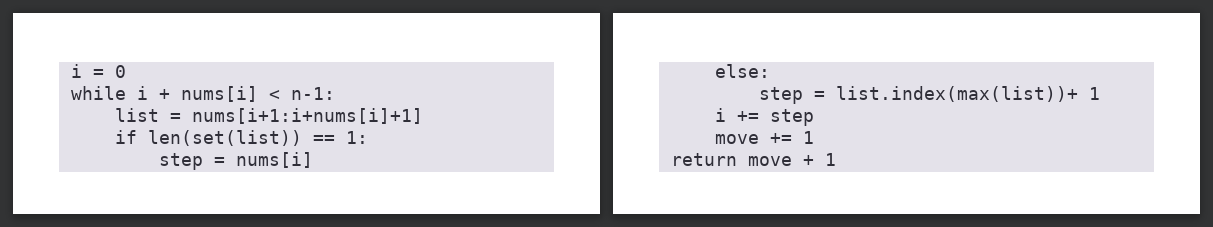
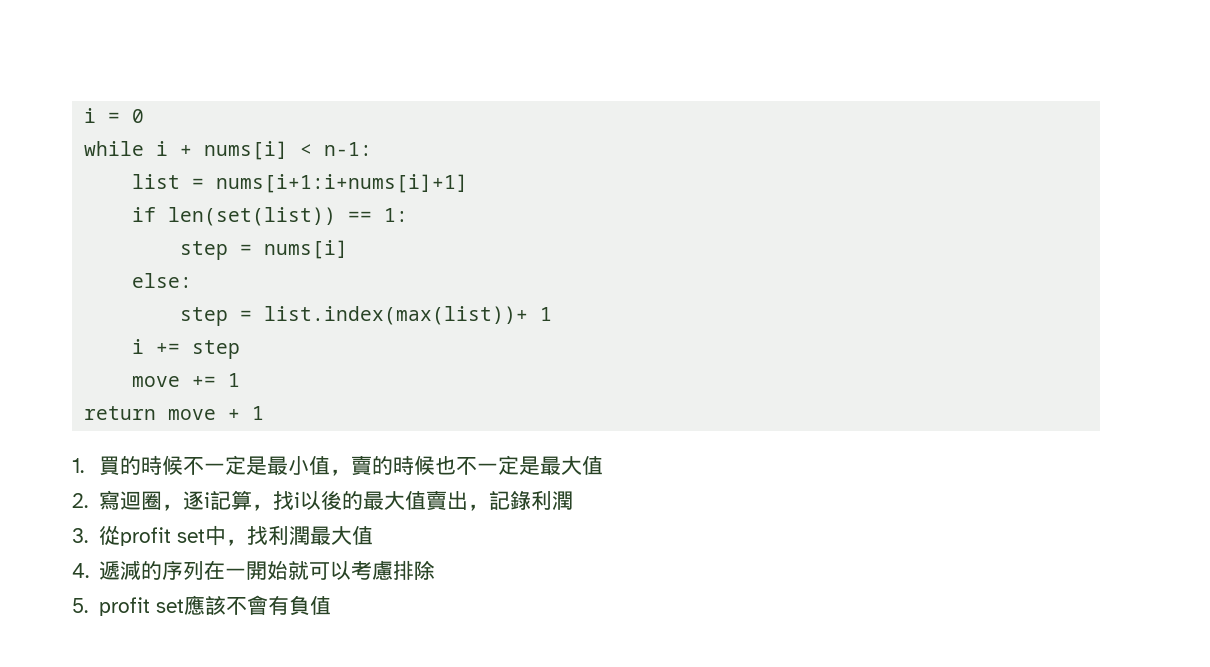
(836, 159) none -> [72,455,603,476] [72,490,573,511] [72,525,373,546] [72,560,436,580] [72,595,331,616] // 1.買的時候不一定是最小值，賣的時候也不一定是最大值 // 2.寫迴圈，逐i記算，找i以後的最大值賣出，記錄利潤 // 3.從profit set中，找利潤最大值 // 4.遞減的序列在一開始就可以考慮排除 // 5. profit set應該不會有負值

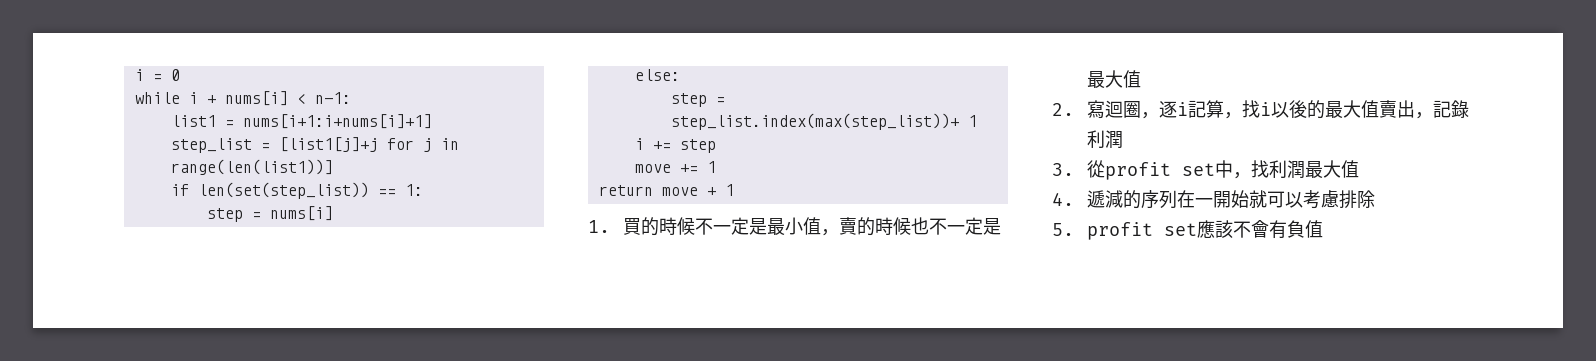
[132,174,181,189] list -> [170,115,216,127] list1
(469, 183) none -> [170,137,459,153] [170,159,333,175] // step_list = [list1[j]+j for j in range(len(list1))]
[168,207,337,226] len(set(list)) -> [197,182,369,199] len(set(step_list))
[264,306,529,325] list.index(max(list))+ -> [670,113,959,130] step_list.index(max(step_list))+

